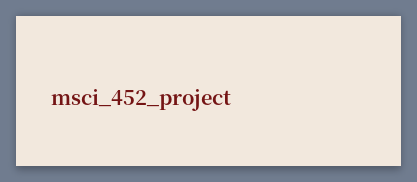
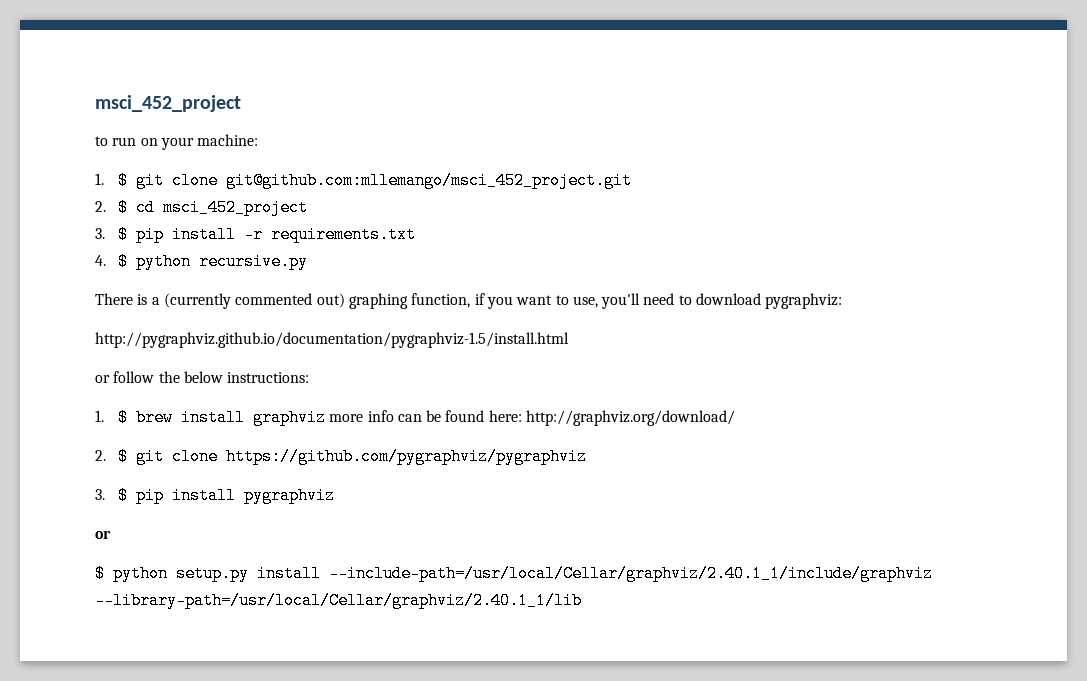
[51,89,231,111] msci_452_project -> [95,95,241,112] [95,134,259,150] [95,172,632,189] [95,199,308,216] [95,226,416,243] [95,253,308,270] [95,293,843,309] [95,332,569,348] [95,371,310,383] [95,409,736,426] [95,448,587,465] [95,487,335,504] [95,530,111,539] [95,565,933,582] [95,592,582,609] msci_452_project // to run on your machine: // 1. $ git clone git@github.com:mllemango/msci_452_project.git // 2. $ cd msci_452_project // 3. $ pip install -r requirements.txt // 4. $ python recursive.py // There is a (currently commented out) graphing function, if you want to use, you'll need to download pygraphviz: // http://pygraphviz.github.io/documentation/pygraphviz-1.5/install.html // or follow the below instructions: // 1. $ brew install graphviz more info can be found here: http://graphviz.org/download/ // 2. $ git clone https://github.com/pygraphviz/pygraphviz // 3. $ pip install pygraphviz // or // $ python setup.py install --include-path=/usr/local/Cellar/graphviz/2.40.1_1/include/graphviz --library-path=/usr/local/Cellar/graphviz/2.40.1_1/lib

